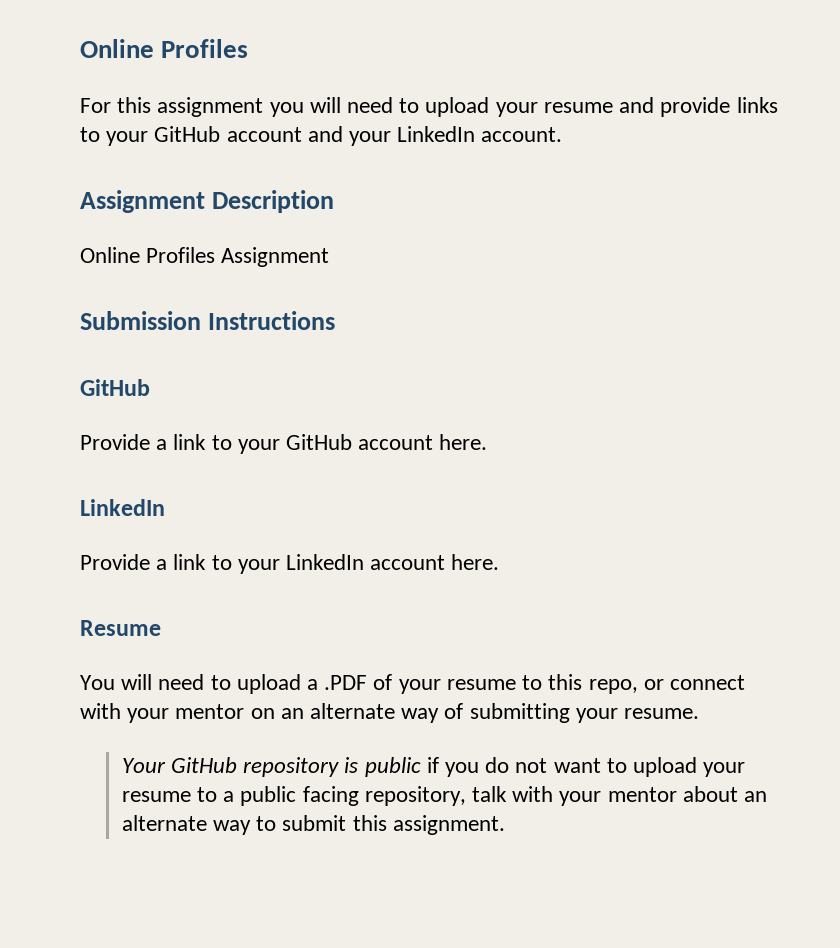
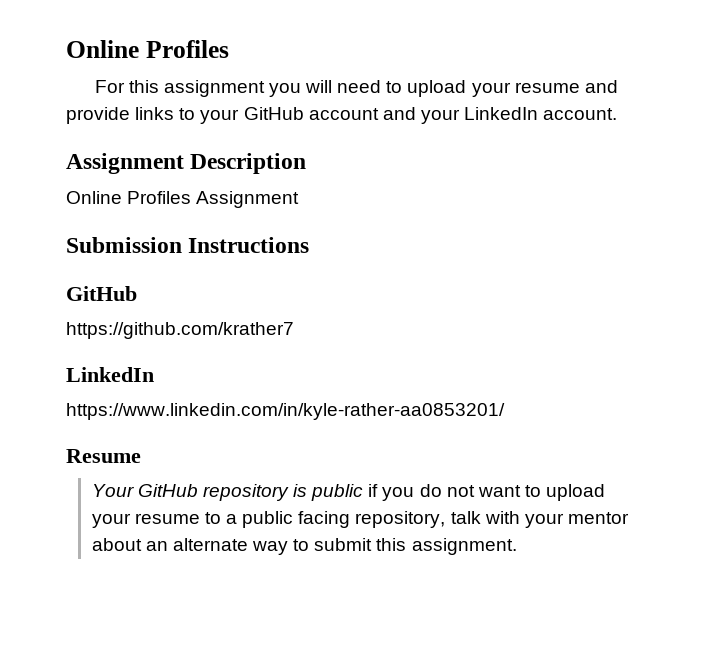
[80,434,488,454] [80,499,165,516] [80,554,500,574] [80,620,161,636] [80,674,745,694] [80,703,700,723] Provide a link to your GitHub account here. // LinkedIn // Provide a link to your LinkedIn account here. // Resume // You will need to upload a .PDF of your resume to this repo, or connect with your mentor on an alternate way of submitting your resume. -> [66,322,294,339] [66,367,154,382] [66,403,505,420] [66,449,141,463] https://github.com/krather7 // LinkedIn // https://www.linkedin.com/in/kyle-rather-aa0853201/ // Resume

